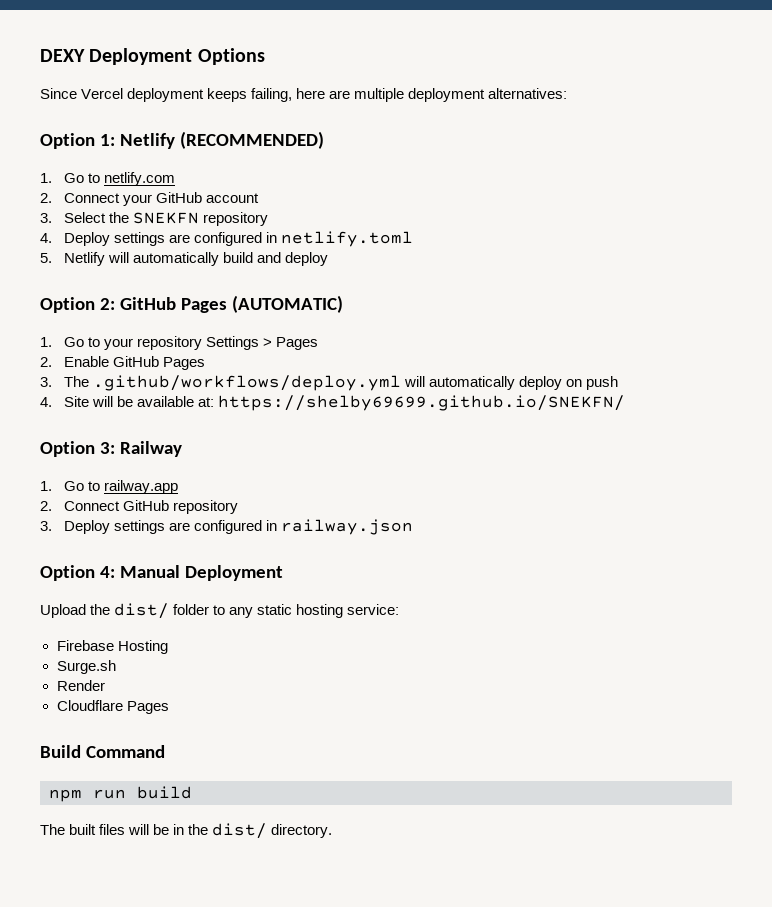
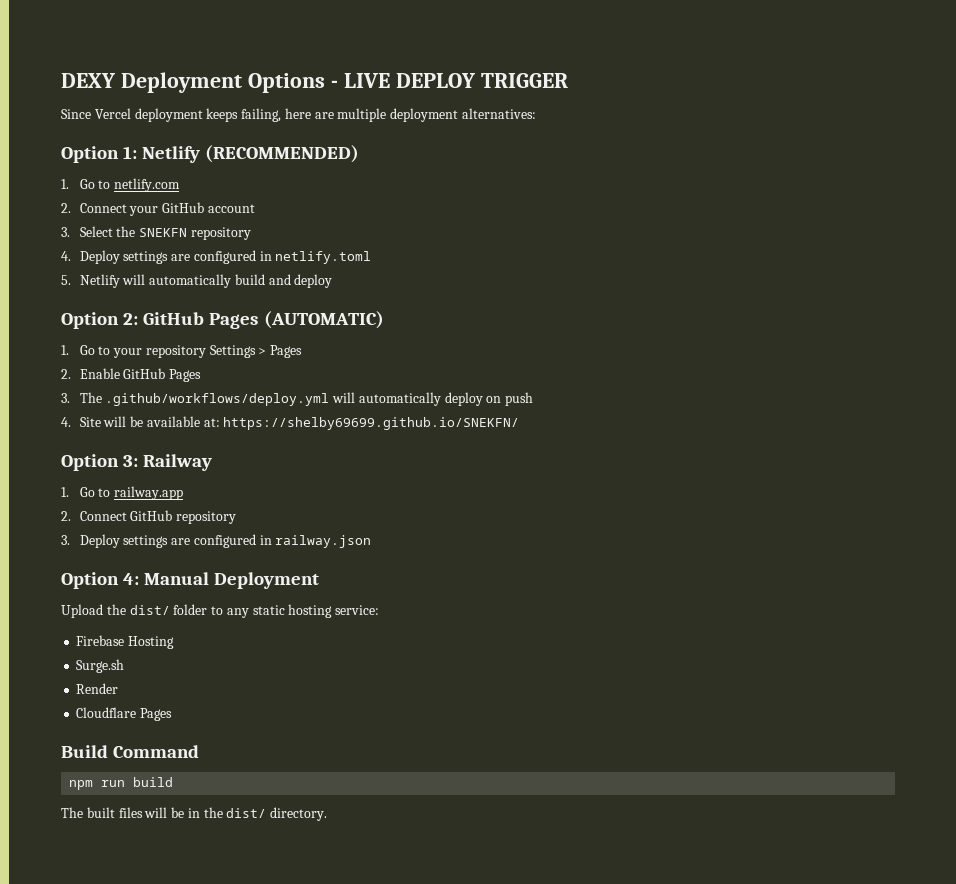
(265, 56) none -> [330,73,568,88] - LIVE DEPLOY TRIGGER

